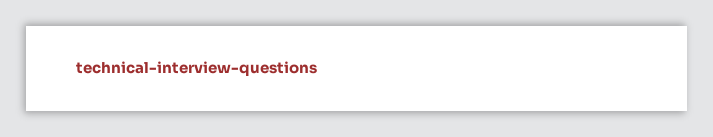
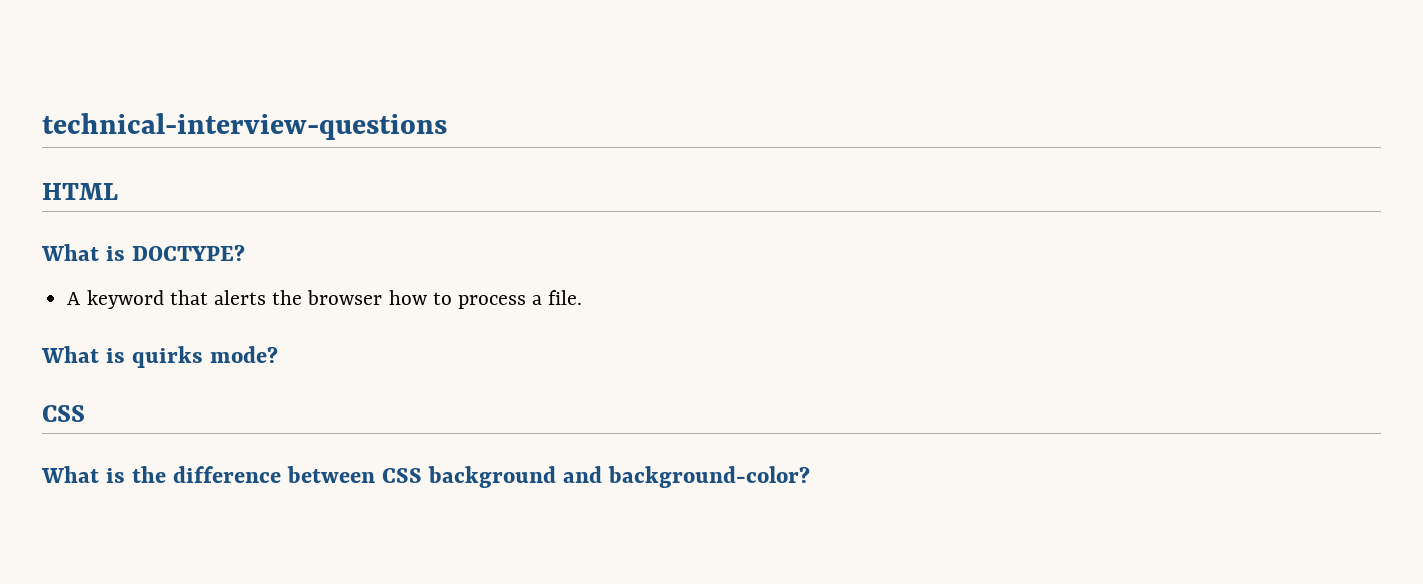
(317, 68) none -> [42,183,118,200] [41,244,246,261] [67,290,583,309] [41,346,279,368] [42,405,85,422] [41,466,811,488] // HTML // What is DOCTYPE? // A keyword that alerts the browser how to process a file. // What is quirks mode? // CSS // What is the difference between CSS background and background-color?

